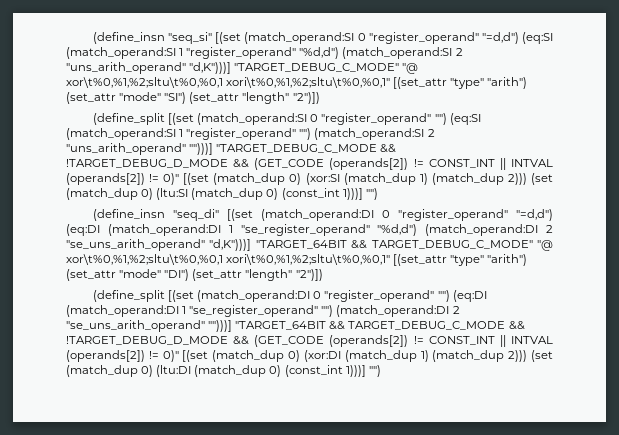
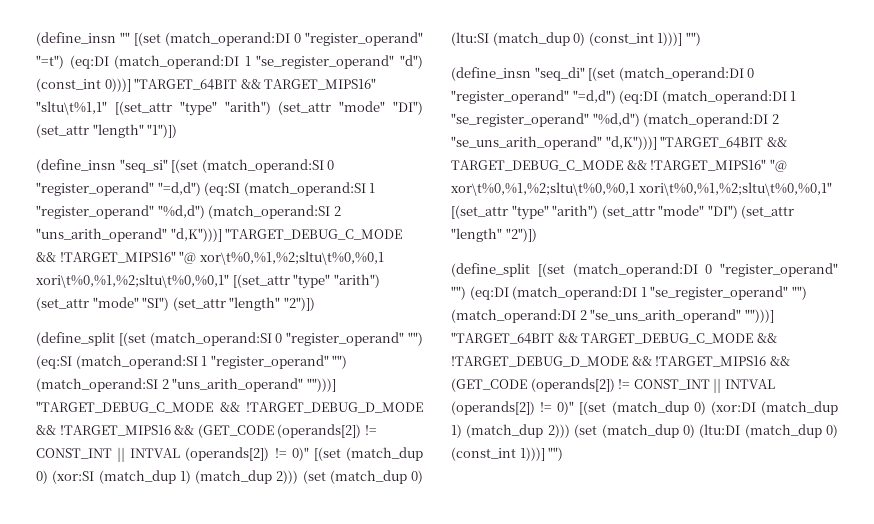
[92,32,165,44] (define_insn -> [36,32,423,46] [36,55,424,69] [36,78,377,92] [36,101,423,116] [36,124,178,138] [36,159,116,173] (define_insn "" [(set (match_operand:DI 0 "register_operand" "=t") (eq:DI (match_operand:DI 1 "se_register_operand" "d") (const_int 0)))] "TARGET_64BIT && TARGET_MIPS16" "sltu\t%1,1" [(set_attr "type" "arith") (set_attr "mode" "DI") (set_attr "length" "1")]) // (define_insn
[234,63,400,72] "TARGET_DEBUG_C_MODE" -> [225,228,403,240] [36,251,176,263] "TARGET_DEBUG_C_MODE && !TARGET_MIPS16"
(250, 163) none -> [59,425,195,436] !TARGET_MIPS16 &&
[371,240,533,249] TARGET_DEBUG_C_MODE" -> [451,159,767,171] TARGET_DEBUG_C_MODE && !TARGET_MIPS16"
(250, 340) none -> [655,356,790,367] !TARGET_MIPS16 &&

